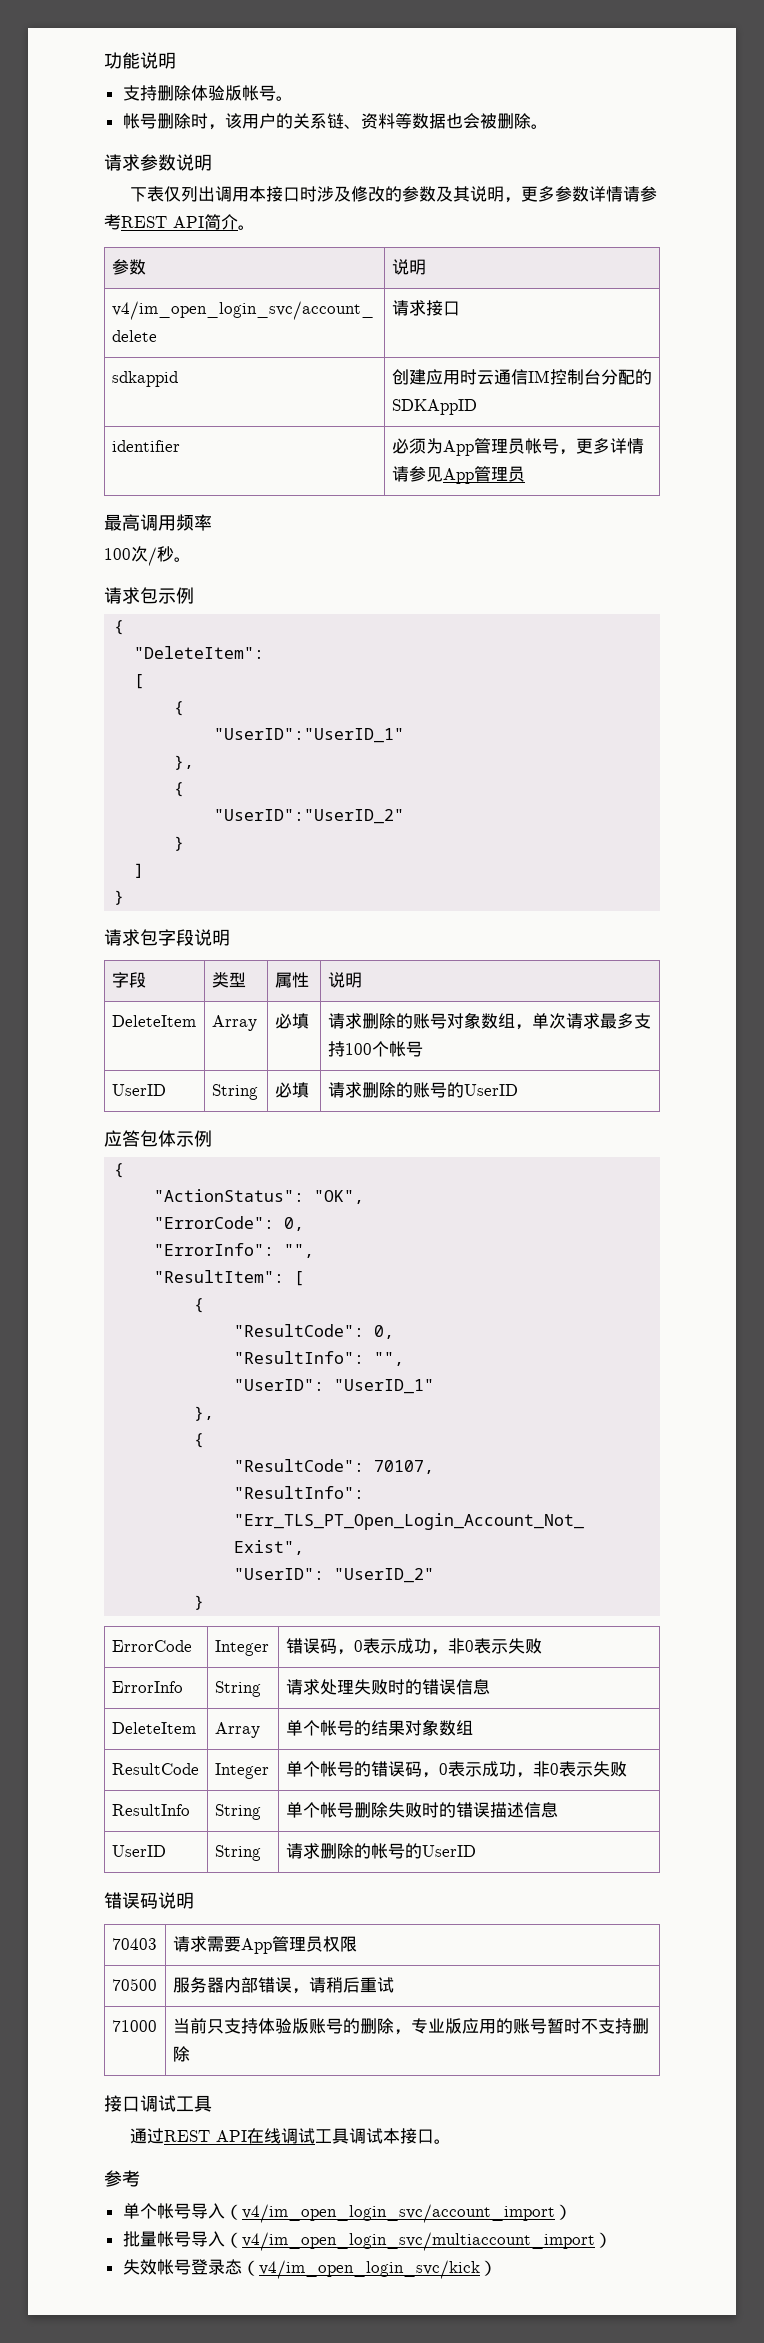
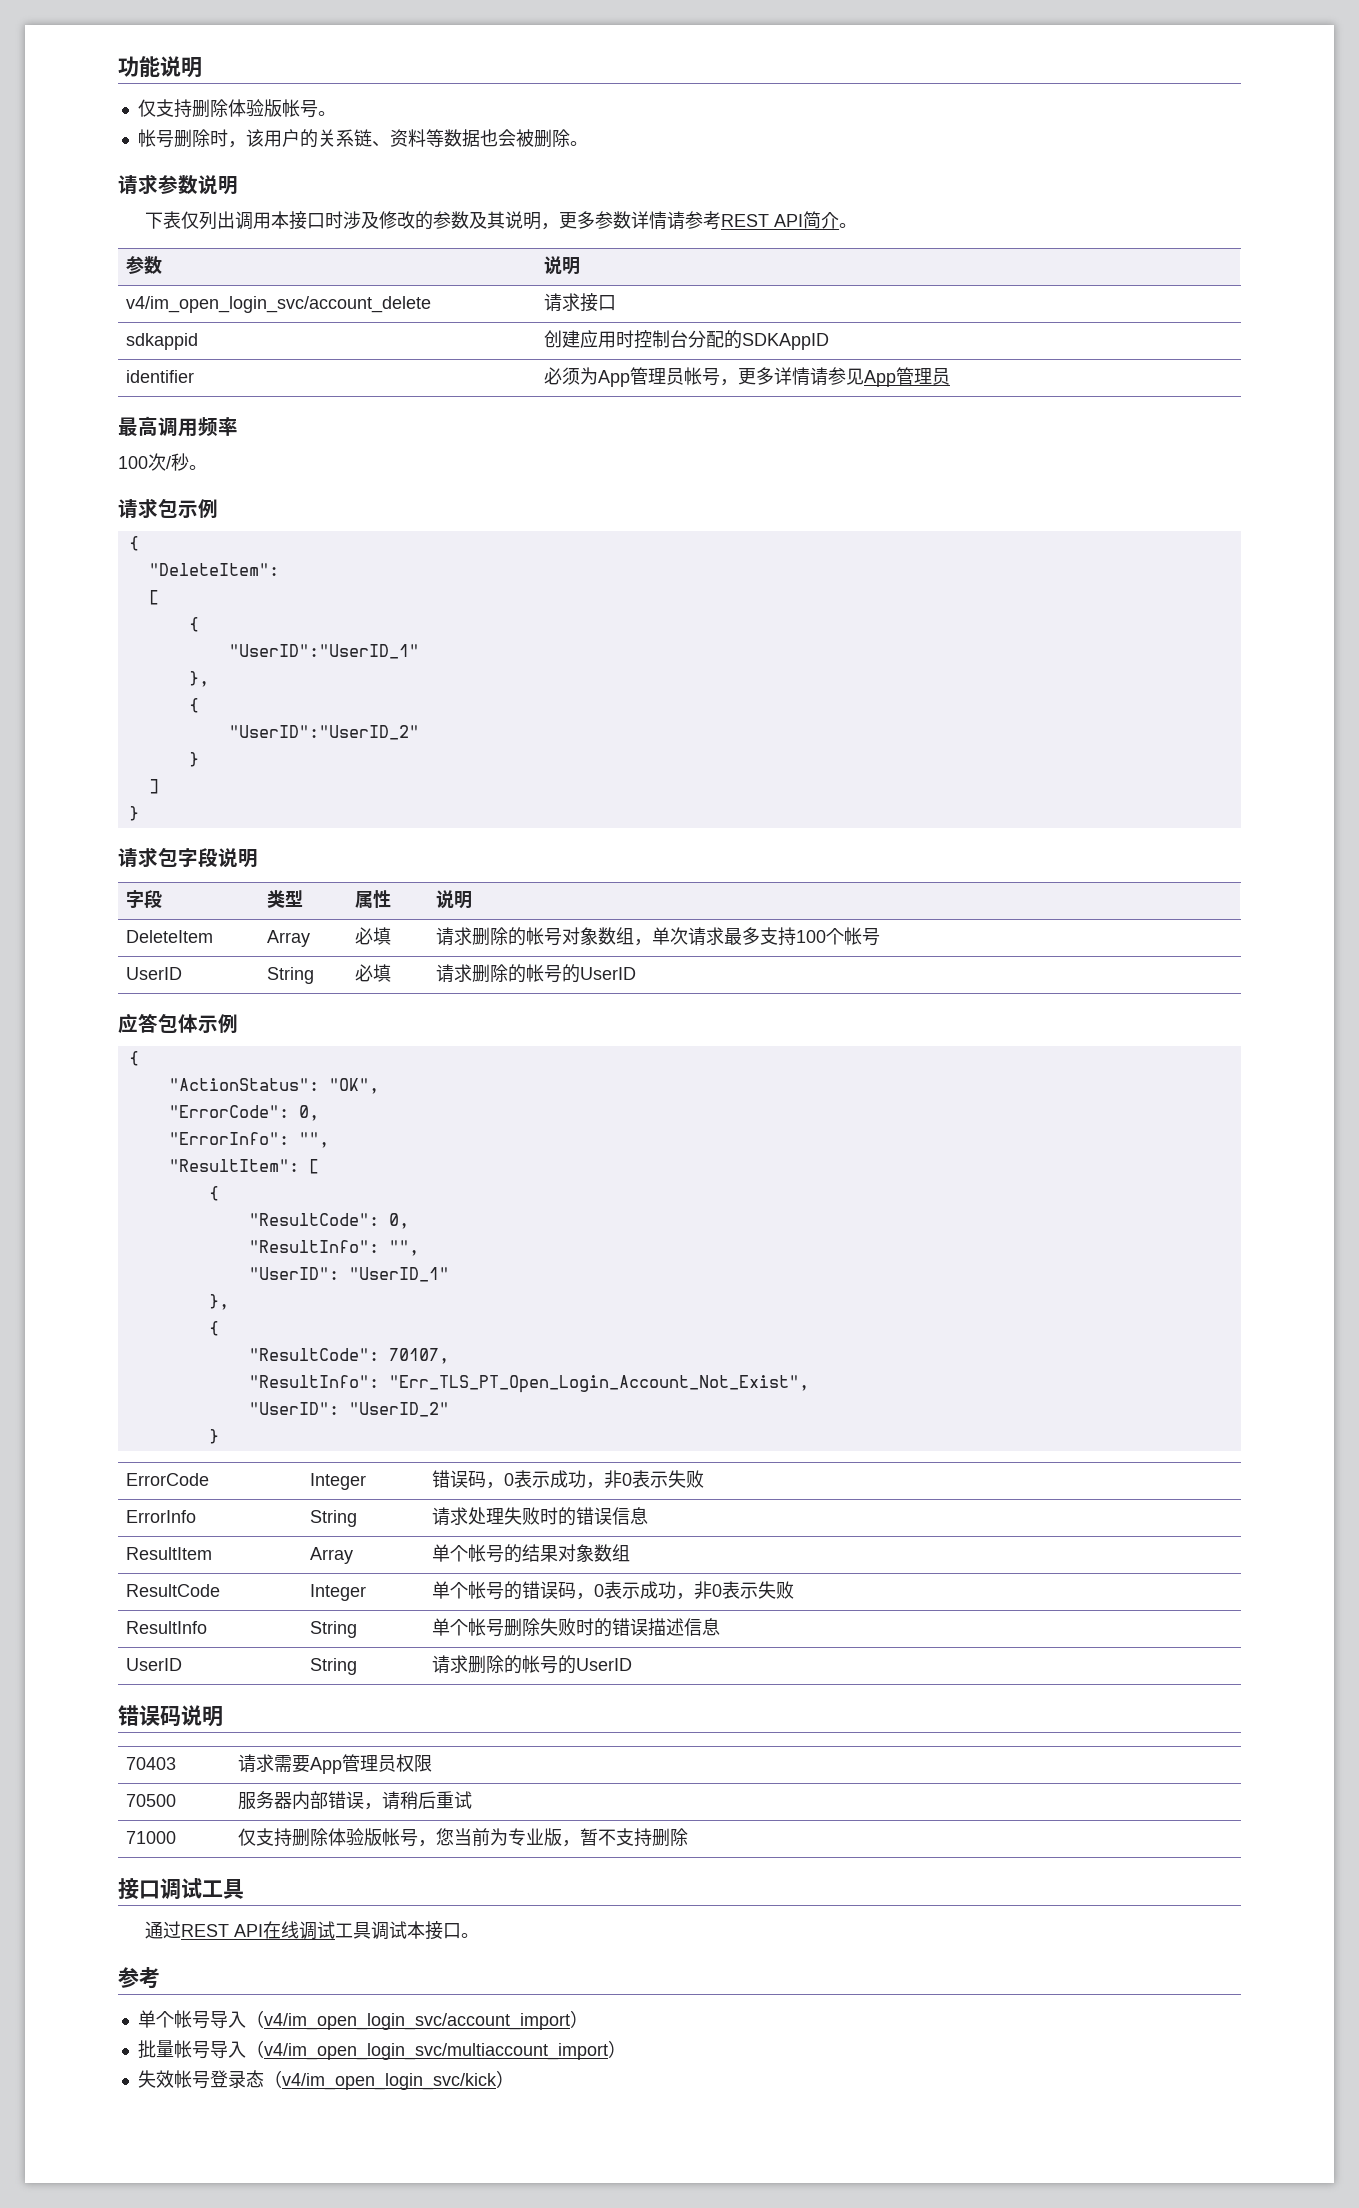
(176, 60) none -> [137,99,156,117] 仅
[476,369,550,385] 云通信IM -> (635, 339) none
[412,1013,430,1029] 账 -> [526,927,545,945] 帐
[412,1082,430,1098] 账 -> [526,964,545,982] 帐
[111,1722,196,1734] DeleteItem -> [126,1547,213,1560] ResultItem
[172,2018,581,2035] 当前只支持体验版账号的删除，专业版应用的账号暂时 -> [238,1828,599,1847] 仅支持删除体验版帐号，您当前为专业版，暂

